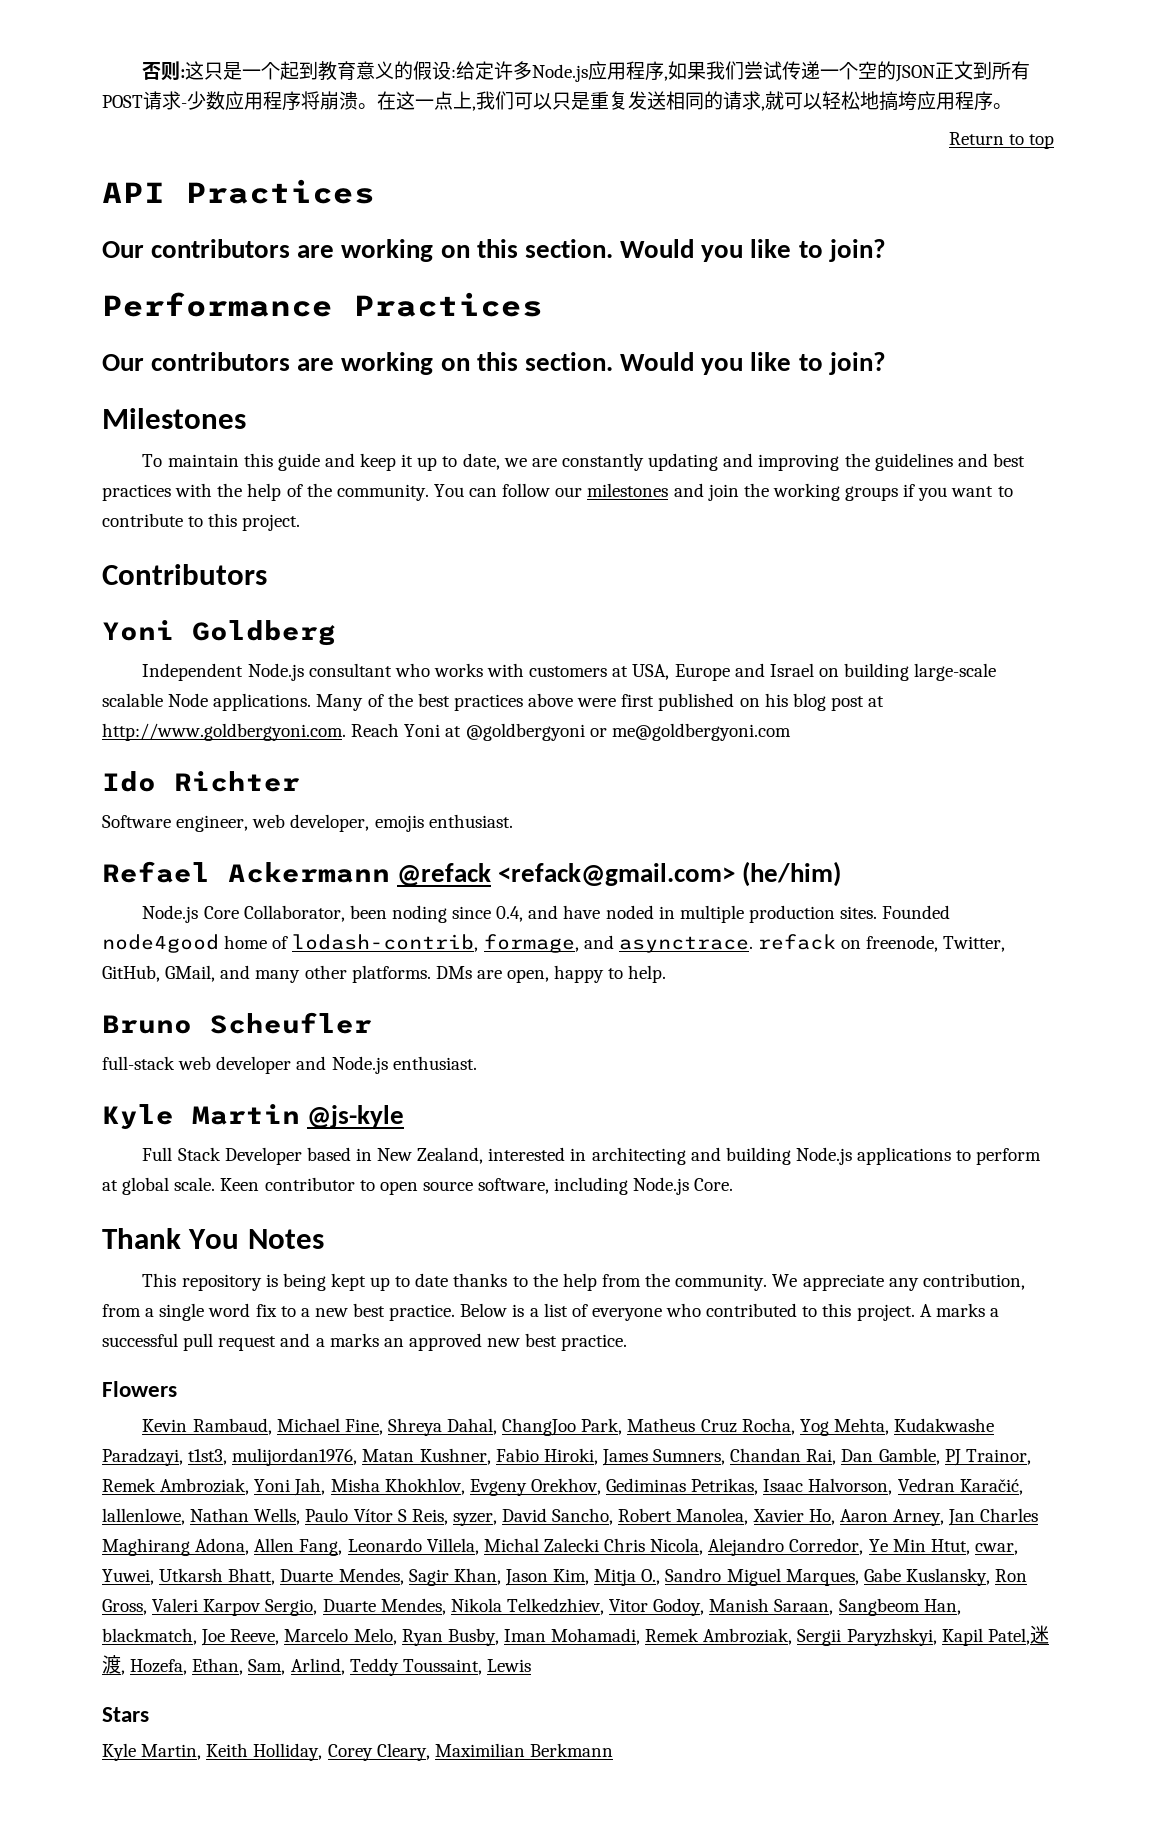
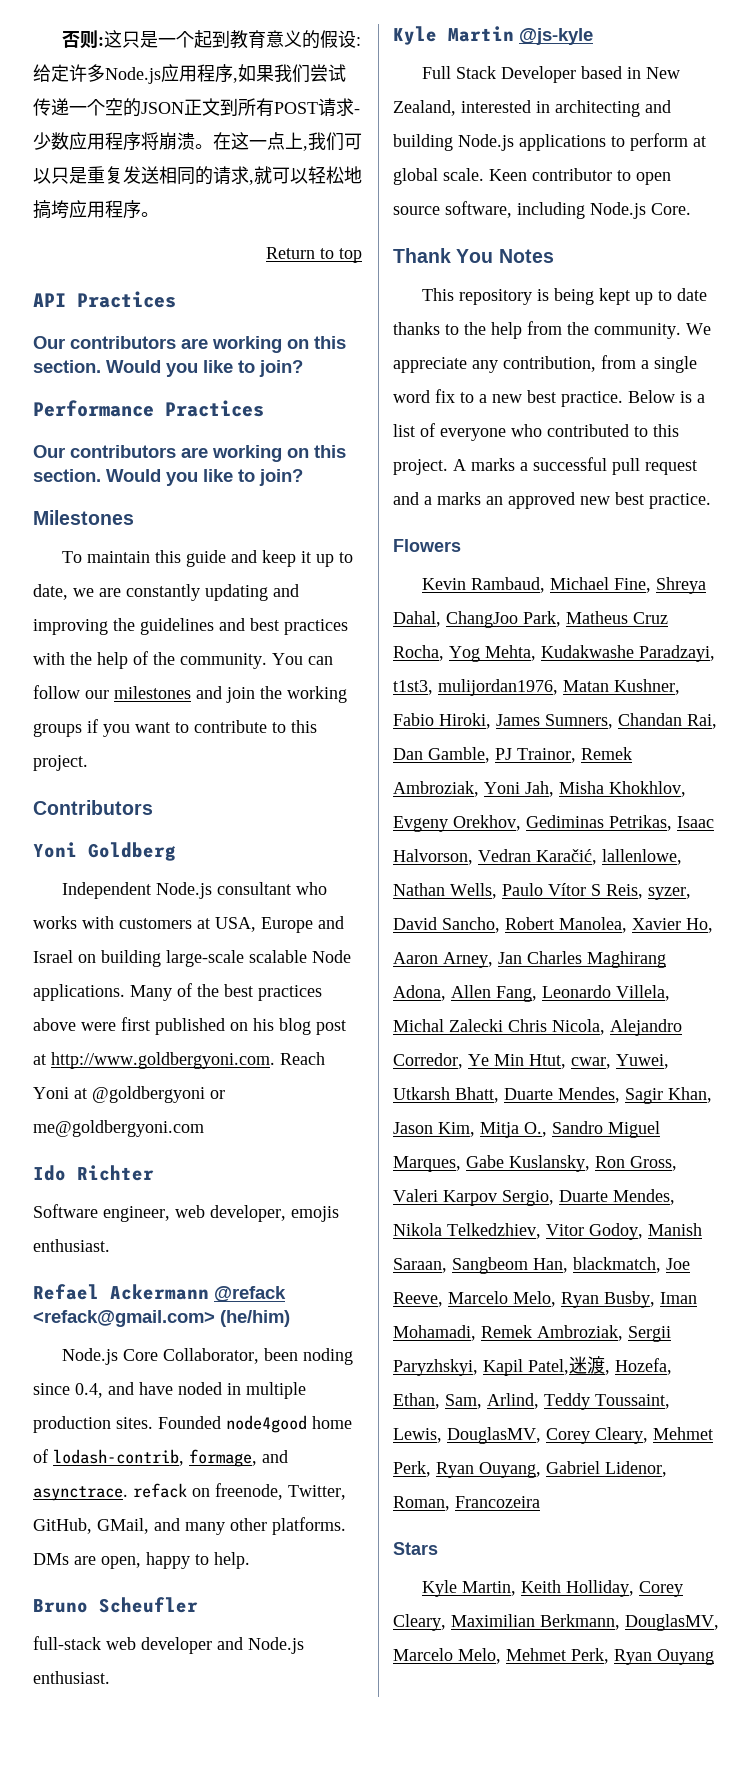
[486,1659,531,1672] Lewis -> [393,1427,713,1444] [393,1461,667,1478] [393,1496,540,1511] Lewis, DouglasMV, Corey Cleary, Mehmet Perk, Ryan Ouyang, Gabriel Lidenor, Roman, Francozeira
[529,1743,613,1757] Berkmann -> [540,1614,719,1631] [393,1648,714,1665] Berkmann, DouglasMV, Marcelo Melo, Mehmet Perk, Ryan Ouyang

